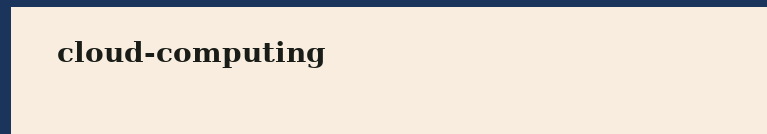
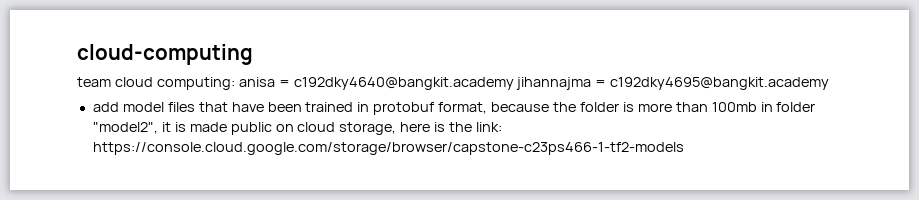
(326, 54) none -> [77,77,830,90] [92,102,816,115] [92,122,503,135] [92,142,684,155] // team cloud computing: anisa = c192dky4640@bangkit.academy jihannajma = c192dky4695@bangkit.academy // add model files that have been trained in protobuf format, because the folder is more than 100mb in folder "model2", it is made public on cloud storage, here is the link: https://console.cloud.google.com/storage/browser/capstone-c23ps466-1-tf2-models

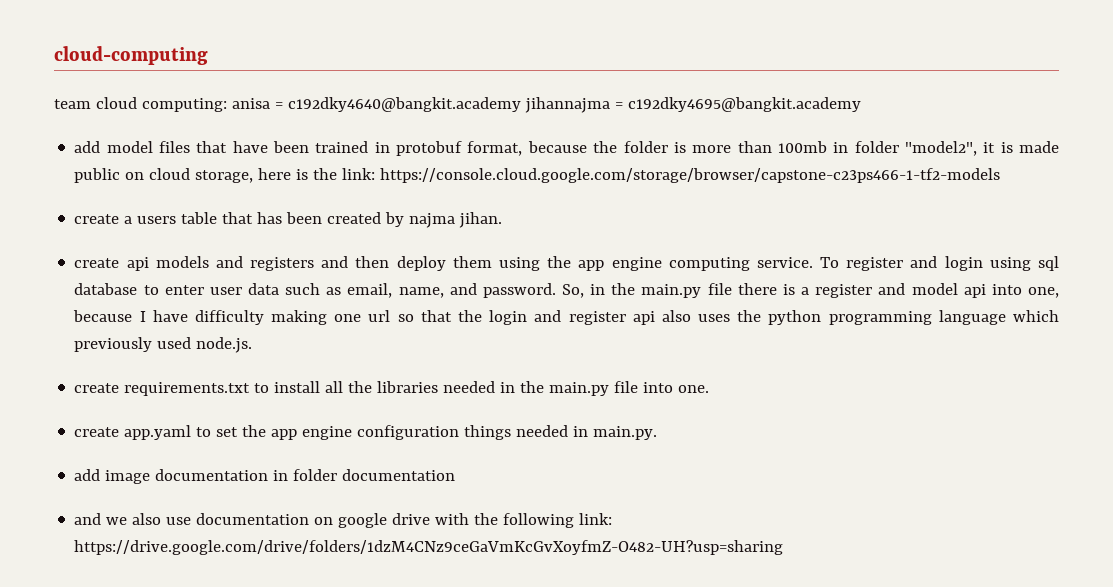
(684, 148) none -> [74,212,503,228] [74,256,1059,271] [74,283,1059,298] [73,310,1059,325] [74,337,253,353] [74,381,710,396] [74,425,658,440] [74,469,456,484] [74,513,613,528] [74,540,784,555] // create a users table that has been created by najma jihan. // create api models and registers and then deploy them using the app engine computing service. To register and login using sql database to enter user data such as email, name, and password. So, in the main.py file there is a register and model api into one, because I have difficulty making one url so that the login and register api also uses the python programming language which previously used node.js. // create requirements.txt to install all the libraries needed in the main.py file into one. // create app.yaml to set the app engine configuration things needed in main.py. // add image documentation in folder documentation // and we also use documentation on google drive with the following link: https://drive.google.com/drive/folders/1dzM4CNz9ceGaVmKcGvXoyfmZ-O482-UH?usp=sharing

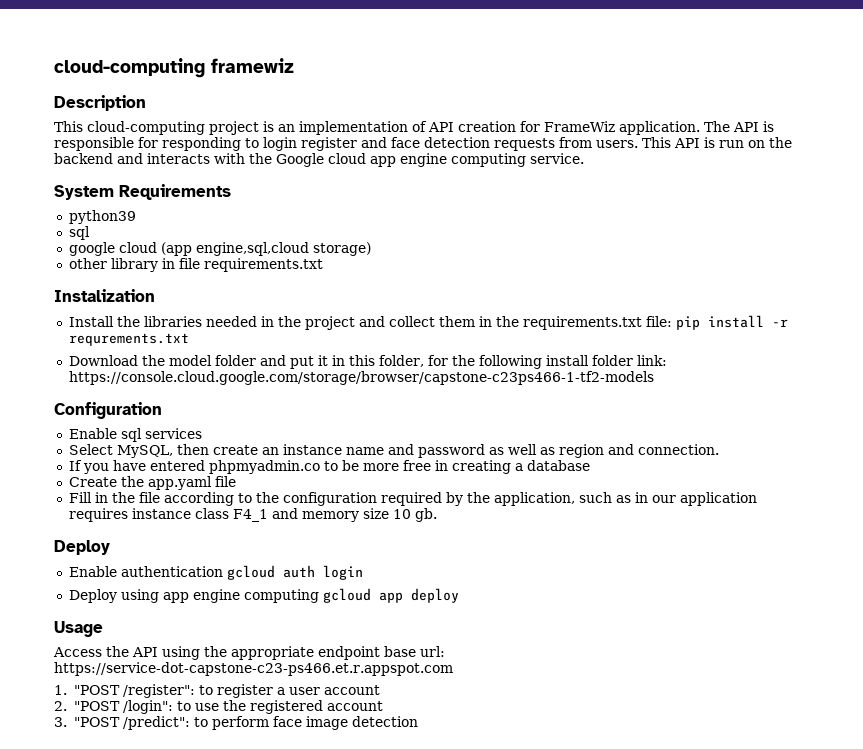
[54,46,208,65] [54,97,861,113] [74,141,1060,156] [74,168,1001,183] [74,212,503,228] [74,256,1059,271] [74,283,1059,298] [73,310,1059,325] [74,337,253,353] [74,381,344,396] cloud-computing // team cloud computing: anisa = c192dky4640@bangkit.academy jihannajma = c192dky4695@bangkit.academy // add model files that have been trained in protobuf format, because the folder is more than 100mb in folder "model2", it is made public on cloud storage, here is the link: https://console.cloud.google.com/storage/browser/capstone-c23ps466-1-tf2-models // create a users table that has been created by najma jihan. // create api models and registers and then deploy them using the app engine computing service. To register and login using sql database to enter user data such as email, name, and password. So, in the main.py file there is a register and model api into one, because I have difficulty making one url so that the login and register api also uses the python programming language which previously used node.js. // create requirements.txt to install all -> [54,58,294,78] [54,95,146,111] [54,121,774,135] [54,137,792,151] [54,153,584,167] [54,184,231,200] [68,210,136,224] [68,226,90,240] [68,242,371,256] [68,258,323,272] [54,289,155,302] [68,316,114,327] cloud-computing framewiz // Description // This cloud-computing project is an implementation of API creation for FrameWiz application. The API is responsible for responding to login register and face detection requests from users. This API is run on the backend and interacts with the Google cloud app engine computing service. // System Requirements // python39 // sql // google cloud (app engine,sql,cloud storage) // other library in file requirements.txt // Instalization // Install
[549,381,710,396] [74,425,658,440] [74,469,456,484] [74,513,613,528] [74,540,784,555] main.py file into one. // create app.yaml to set the app engine configuration things needed in main.py. // add image documentation in folder documentation // and we also use documentation on google drive with the following link: https://drive.google.com/drive/folders/1dzM4CNz9ceGaVmKcGvXoyfmZ-O482-UH?usp=sharing -> [304,315,788,330] [68,333,189,346] [68,355,667,369] [68,371,654,385] [54,402,162,419] [68,428,202,442] [68,444,719,458] [68,460,590,474] [68,476,236,490] [68,492,757,506] [68,508,437,522] [54,540,110,555] [68,565,363,580] [68,588,459,603] [54,621,103,637] [53,646,445,660] [54,662,453,676] [54,684,380,698] [54,700,383,714] [54,716,418,730] project and collect them in the requirements.txt file: pip install -r requrements.txt // Download the model folder and put it in this folder, for the following install folder link: https://console.cloud.google.com/storage/browser/capstone-c23ps466-1-tf2-models // Configuration // Enable sql services // Select MySQL, then create an instance name and password as well as region and connection. // If you have entered phpmyadmin.co to be more free in creating a database // Create the app.yaml file // Fill in the file according to the configuration required by the application, such as in our application requires instance class F4_1 and memory size 10 gb. // Deploy // Enable authentication gcloud auth login // Deploy using app engine computing gcloud app deploy // Usage // Access the API using the appropriate endpoint base url: https://service-dot-capstone-c23-ps466.et.r.appspot.com // 1. "POST /register": to register a user account // 2. "POST /login": to use the registered account // 3. "POST /predict": to perform face image detection

